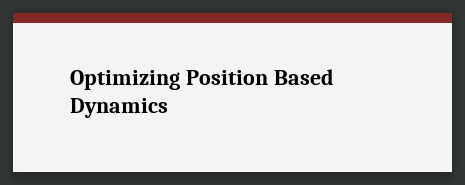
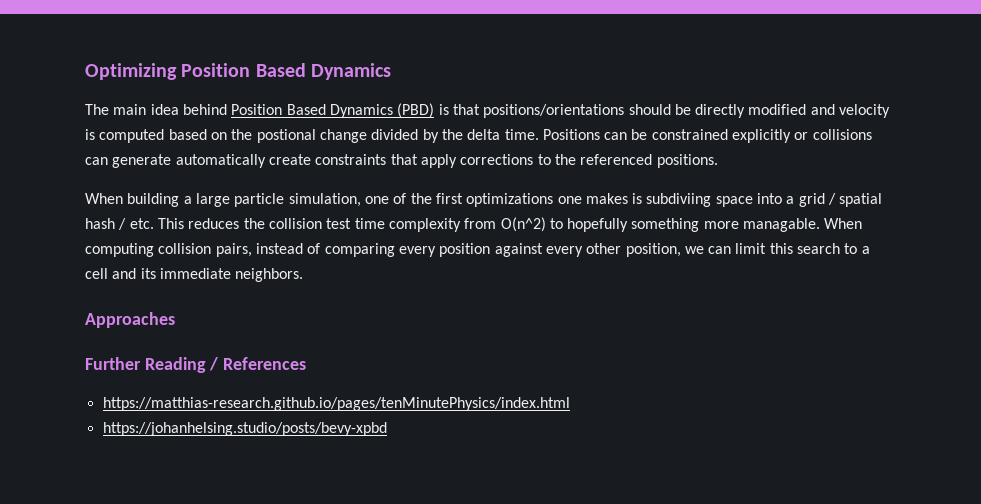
(168, 108) none -> [85,103,891,118] [85,129,872,143] [85,154,718,168] [85,193,883,207] [85,217,863,232] [85,243,870,257] [85,268,304,282] [85,312,175,328] [85,357,307,373] [102,397,570,411] [102,422,387,436] // The main idea behind Position Based Dynamics (PBD) is that positions/orientations should be directly modified and velocity is computed based on the postional change divided by the delta time. Positions can be constrained explicitly or collisions can generate automatically create constraints that apply corrections to the referenced positions. // When building a large particle simulation, one of the first optimizations one makes is subdiviing space into a grid / spatial hash / etc. This reduces the collision test time complexity from O(n^2) to hopefully something more managable. When computing collision pairs, instead of comparing every position against every other position, we can limit this search to a cell and its immediate neighbors. // Approaches // Further Reading / References // https://matthias-research.github.io/pages/tenMinutePhysics/index.html // https://johanhelsing.studio/posts/bevy-xpbd

